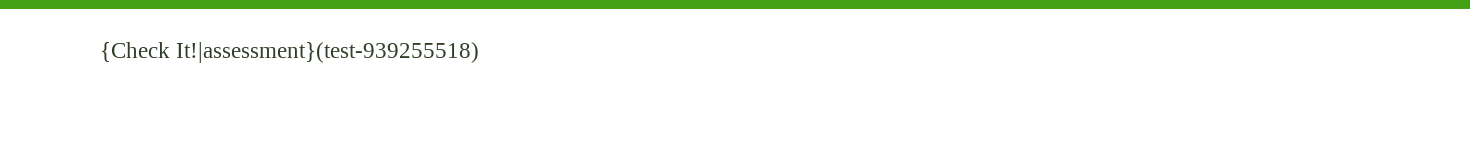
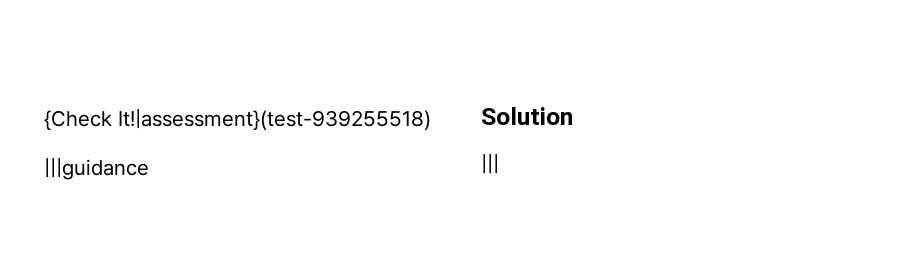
(480, 52) none -> [44,158,149,180] [481,107,573,125] [481,154,499,174] // |||guidance // Solution // |||

